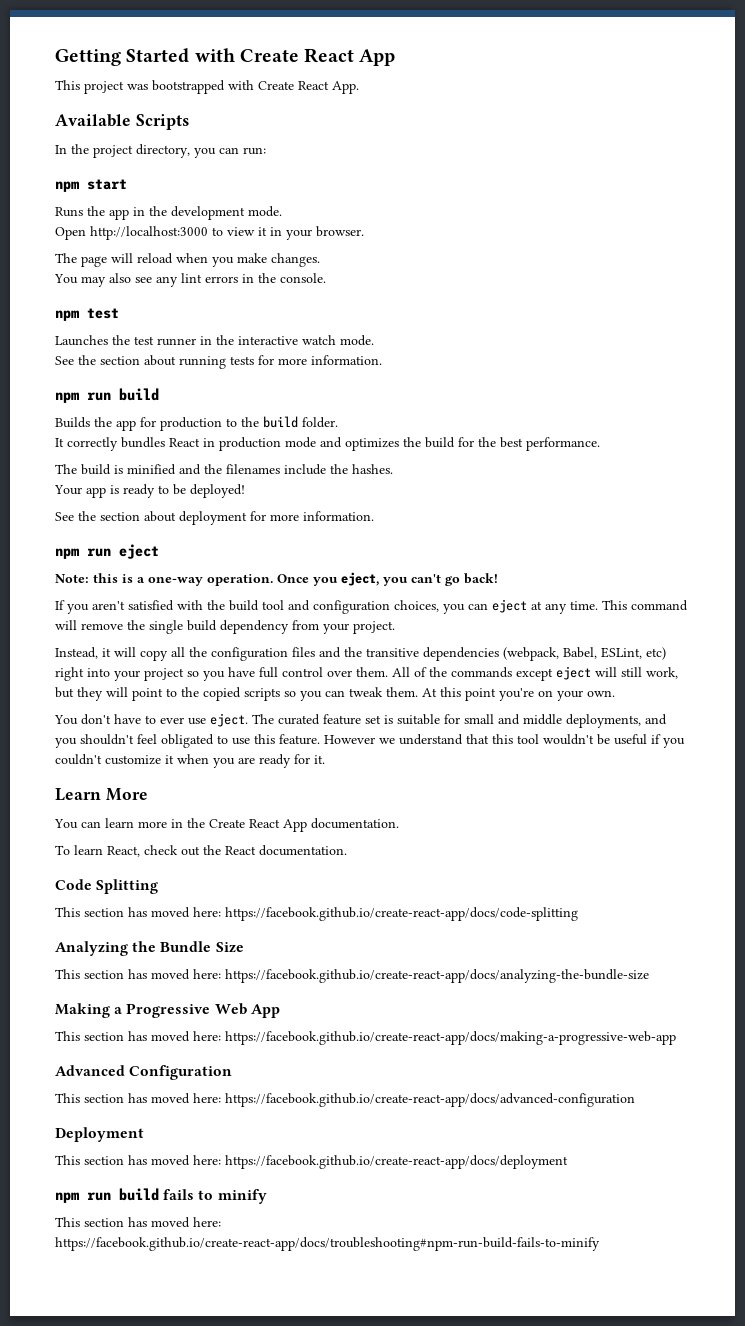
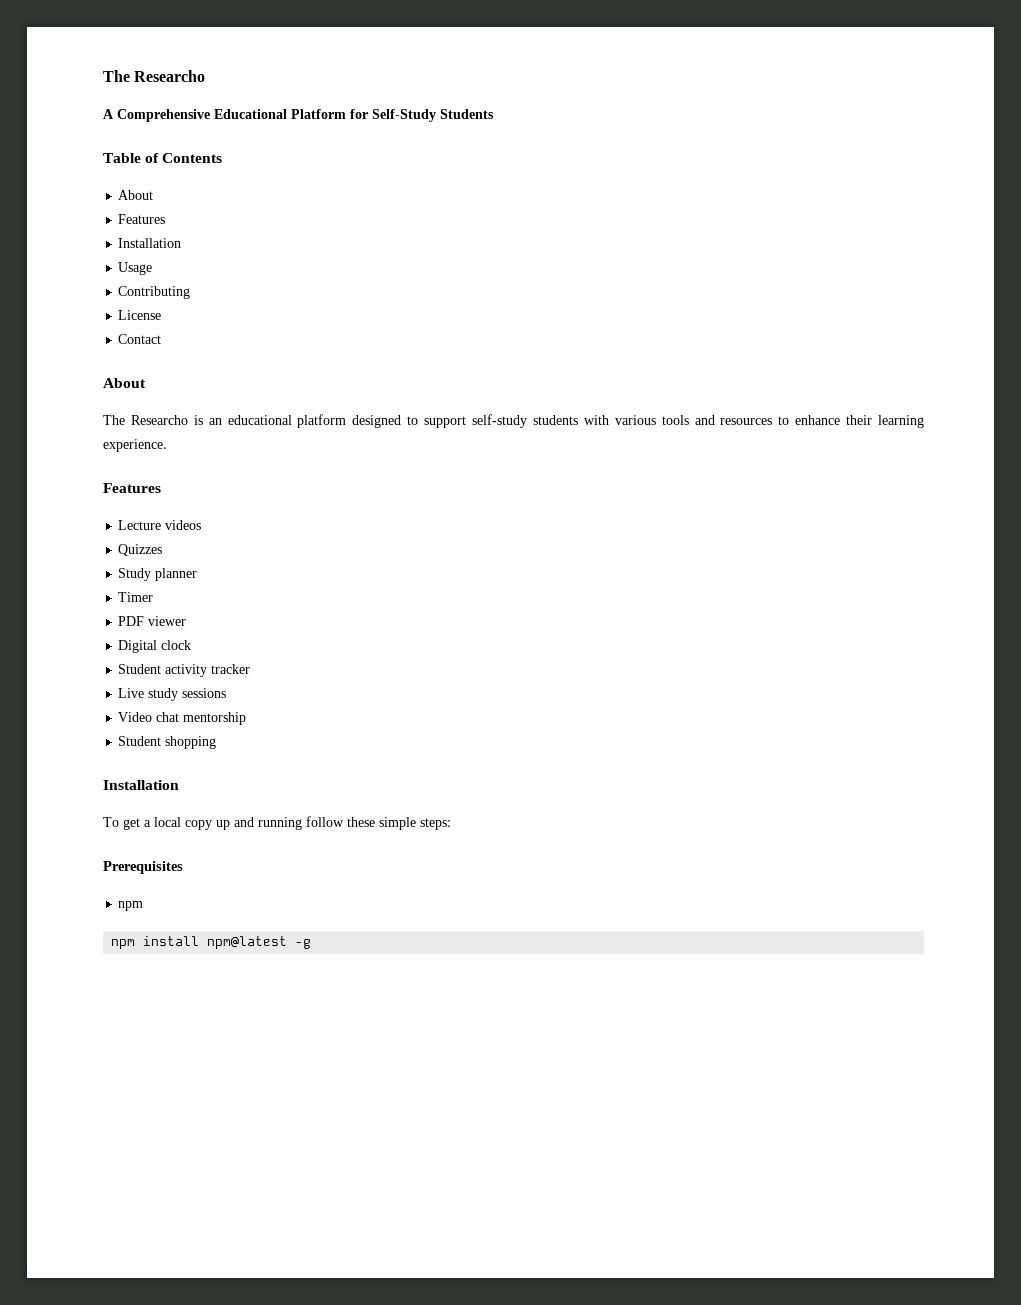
[55,48,396,66] [55,80,359,94] [55,114,189,130] [55,144,266,158] [55,179,127,192] [55,206,282,220] [55,226,364,240] [55,253,320,267] [54,273,326,287] [55,308,119,321] [55,335,374,346] [55,355,382,369] [55,388,159,403] [55,416,338,431] [55,437,600,451] [55,464,393,475] [54,484,245,498] [55,511,374,525] [55,544,159,559] [55,572,498,586] [55,599,688,614] [55,620,395,634] [55,647,666,661] [55,666,678,681] [55,687,615,701] [54,713,667,728] [55,734,685,748] [55,754,325,768] [55,788,148,801] [54,818,399,832] [55,845,347,857] [55,879,159,894] [55,907,578,921] [55,941,244,956] [55,969,649,983] [55,1003,280,1018] [55,1031,676,1045] [55,1065,233,1080] [55,1093,635,1107] [55,1127,144,1142] [55,1155,568,1169] [55,1188,267,1204] [55,1217,221,1228] [55,1237,600,1251] Getting Started with Create React App // This project was bootstrapped with Create React App. // Available Scripts // In the project directory, you can run: // npm start // Runs the app in the development mode. // Open http://localhost:3000 to view it in your browser. // The page will reload when you make changes. // You may also see any lint errors in the console. // npm test // Launches the test runner in the interactive watch mode. // See the section about running tests for more information. // npm run build // Builds the app for production to the build folder. // It correctly bundles React in production mode and optimizes the build for the best performance. // The build is minified and the filenames include the hashes. // Your app is ready to be deployed! // See the section about deployment for more information. // npm run eject // Note: this is a one-way operation. Once you eject, you can't go back! // If you aren't satisfied with the build tool and configuration choices, you can eject at any time. This command will remove the single build dependency from your project. // Instead, it will copy all the configuration files and the transitive dependencies (webpack, Babel, ESLint, etc) right into your project so you have full control over them. All of the commands except eject will still work, but they will point to the copied scripts so you can tweak them. At this point you're on your own. // You don't have to ever use eject. The curated feature set is suitable for small and middle deployments, and you shouldn't feel obligated to use this feature. However we understand that this tool wouldn't be useful if you couldn't customize it when you are ready for it. // Learn More // You can learn more in the Create React App documentation. // To learn React, check out the React documentation. // Code Splitting // This section has moved here: https://facebook.github.io/create-react-app/docs/code-splitting // Analyzing the Bundle Size // This section has moved here: https://facebook.github.io/create-react-app/docs/analyzing-the-bundle-size // Making a Progressive Web App // This section has moved here: https://facebook.github.io/create-react-app/docs/making-a-progressive-web-app // Advanced Configuration // This section has moved here: https://facebook.github.io/create-react-app/docs/advanced-configuration // Deployment // This section has moved here: https://facebook.github.io/create-react-app/docs/deployment // npm run build fails to minify // This section has moved here: https://facebook.github.io/create-react-app/docs/troubleshooting#npm-run-build-fails-to-minify -> [103,70,206,82] [103,109,494,122] [103,153,223,163] [118,190,154,200] [118,214,166,224] [118,238,182,248] [118,262,153,275] [118,286,191,299] [118,310,162,320] [118,334,162,344] [103,378,146,388] [103,414,925,428] [103,439,167,452] [103,483,161,493] [118,520,202,530] [118,544,163,556] [118,568,198,581] [118,592,154,602] [118,616,187,626] [118,640,192,653] [118,664,251,677] [118,688,227,701] [118,712,247,725] [118,736,217,749] [103,780,179,790] [103,816,451,830] [103,861,183,874] [118,901,144,911] [111,936,312,949] The Researcho // A Comprehensive Educational Platform for Self-Study Students // Table of Contents // About // Features // Installation // Usage // Contributing // License // Contact // About // The Researcho is an educational platform designed to support self-study students with various tools and resources to enhance their learning experience. // Features // Lecture videos // Quizzes // Study planner // Timer // PDF viewer // Digital clock // Student activity tracker // Live study sessions // Video chat mentorship // Student shopping // Installation // To get a local copy up and running follow these simple steps: // Prerequisites // npm // npm install npm@latest -g

